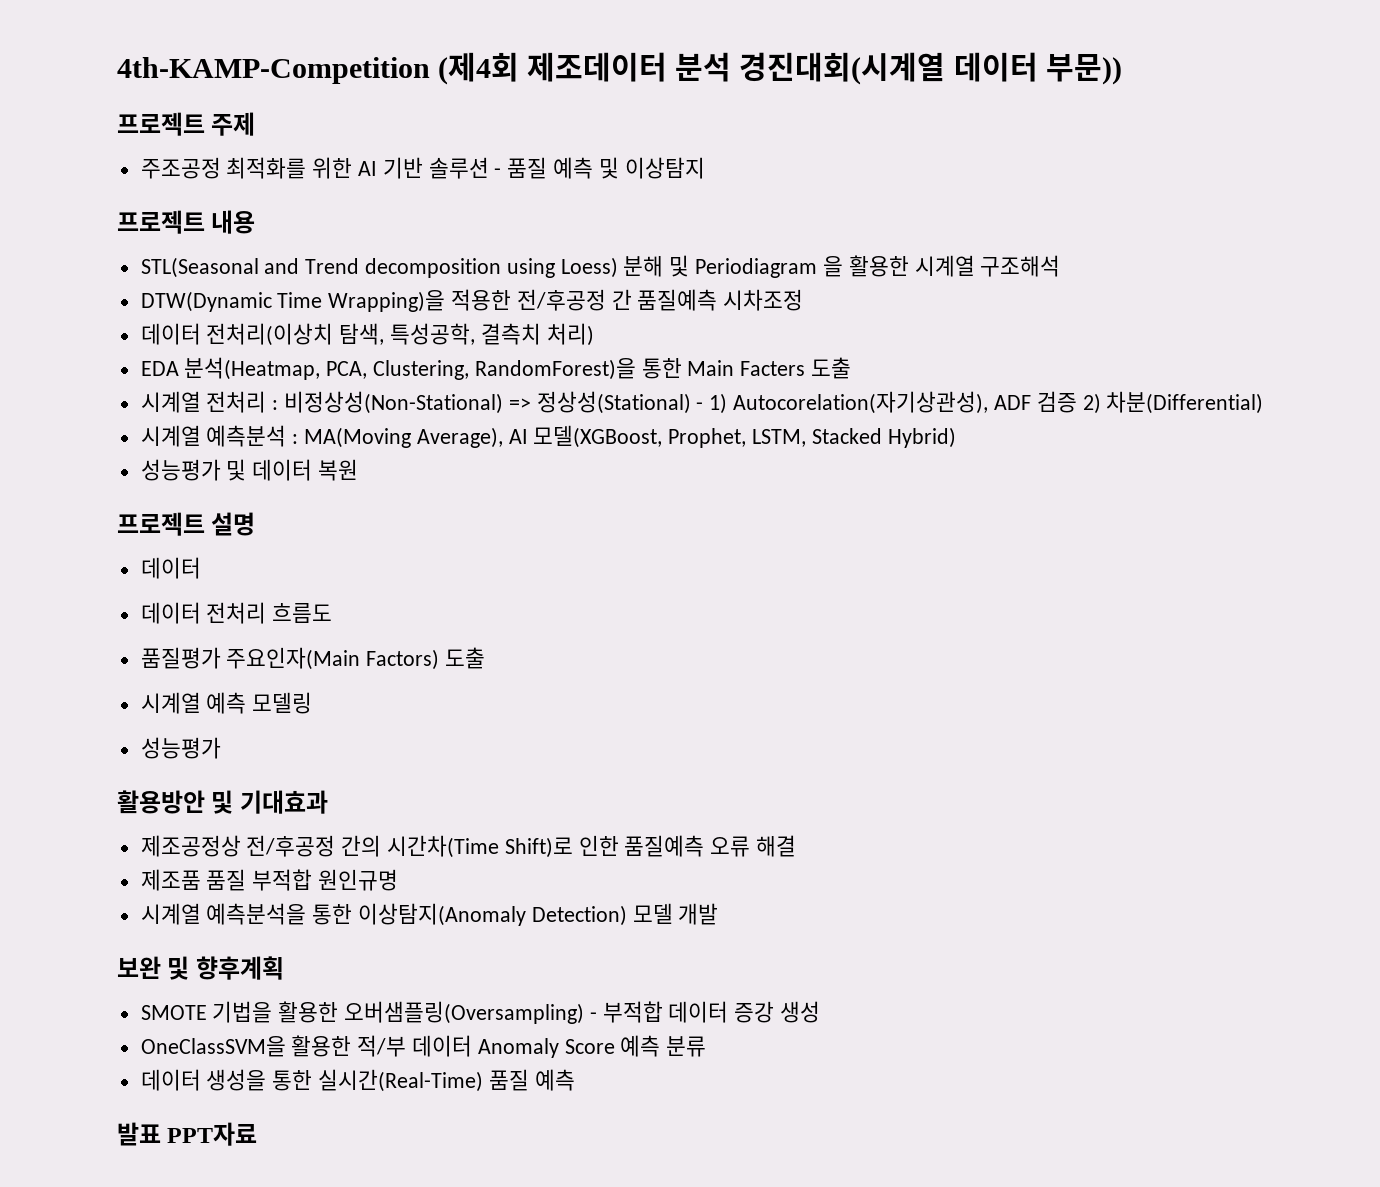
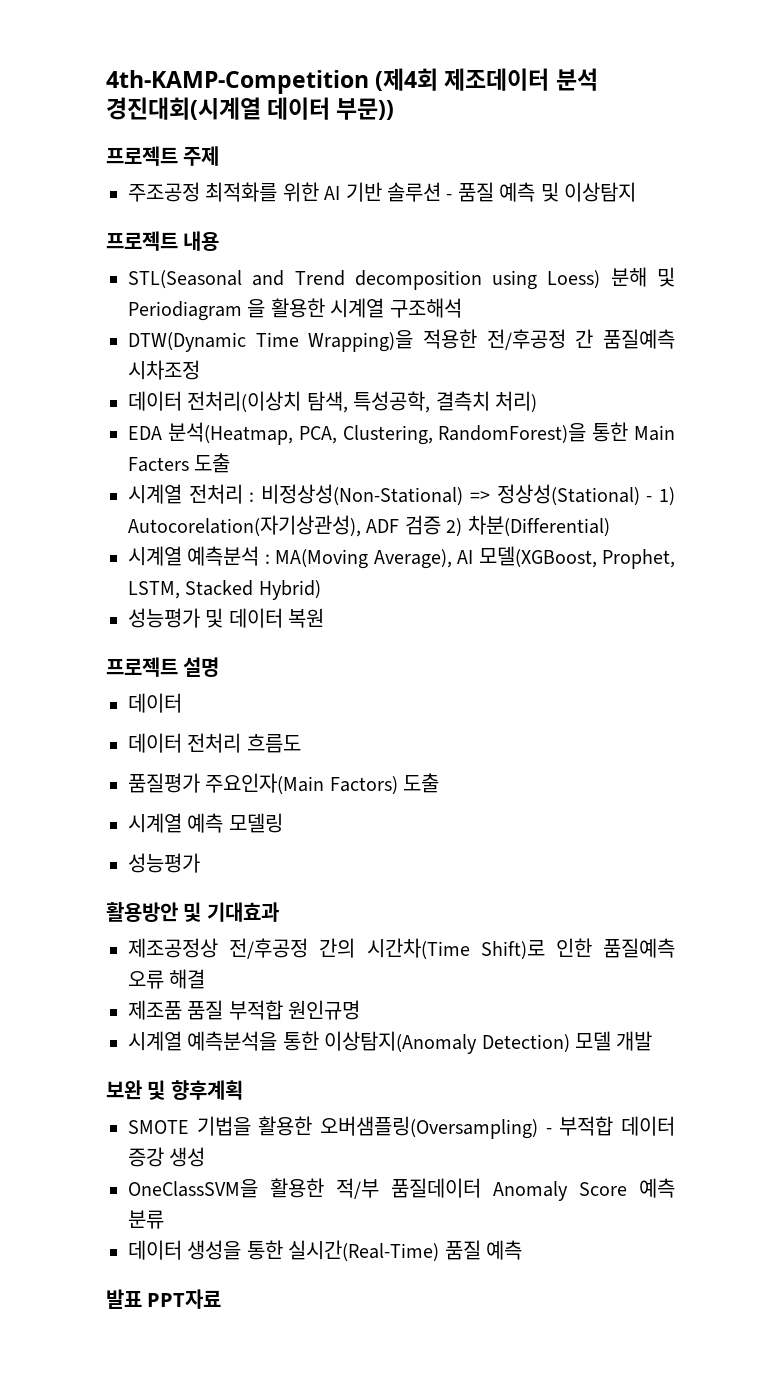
[412,1035,473,1057] 데이터 -> [391,1178,481,1198] 품질데이터

